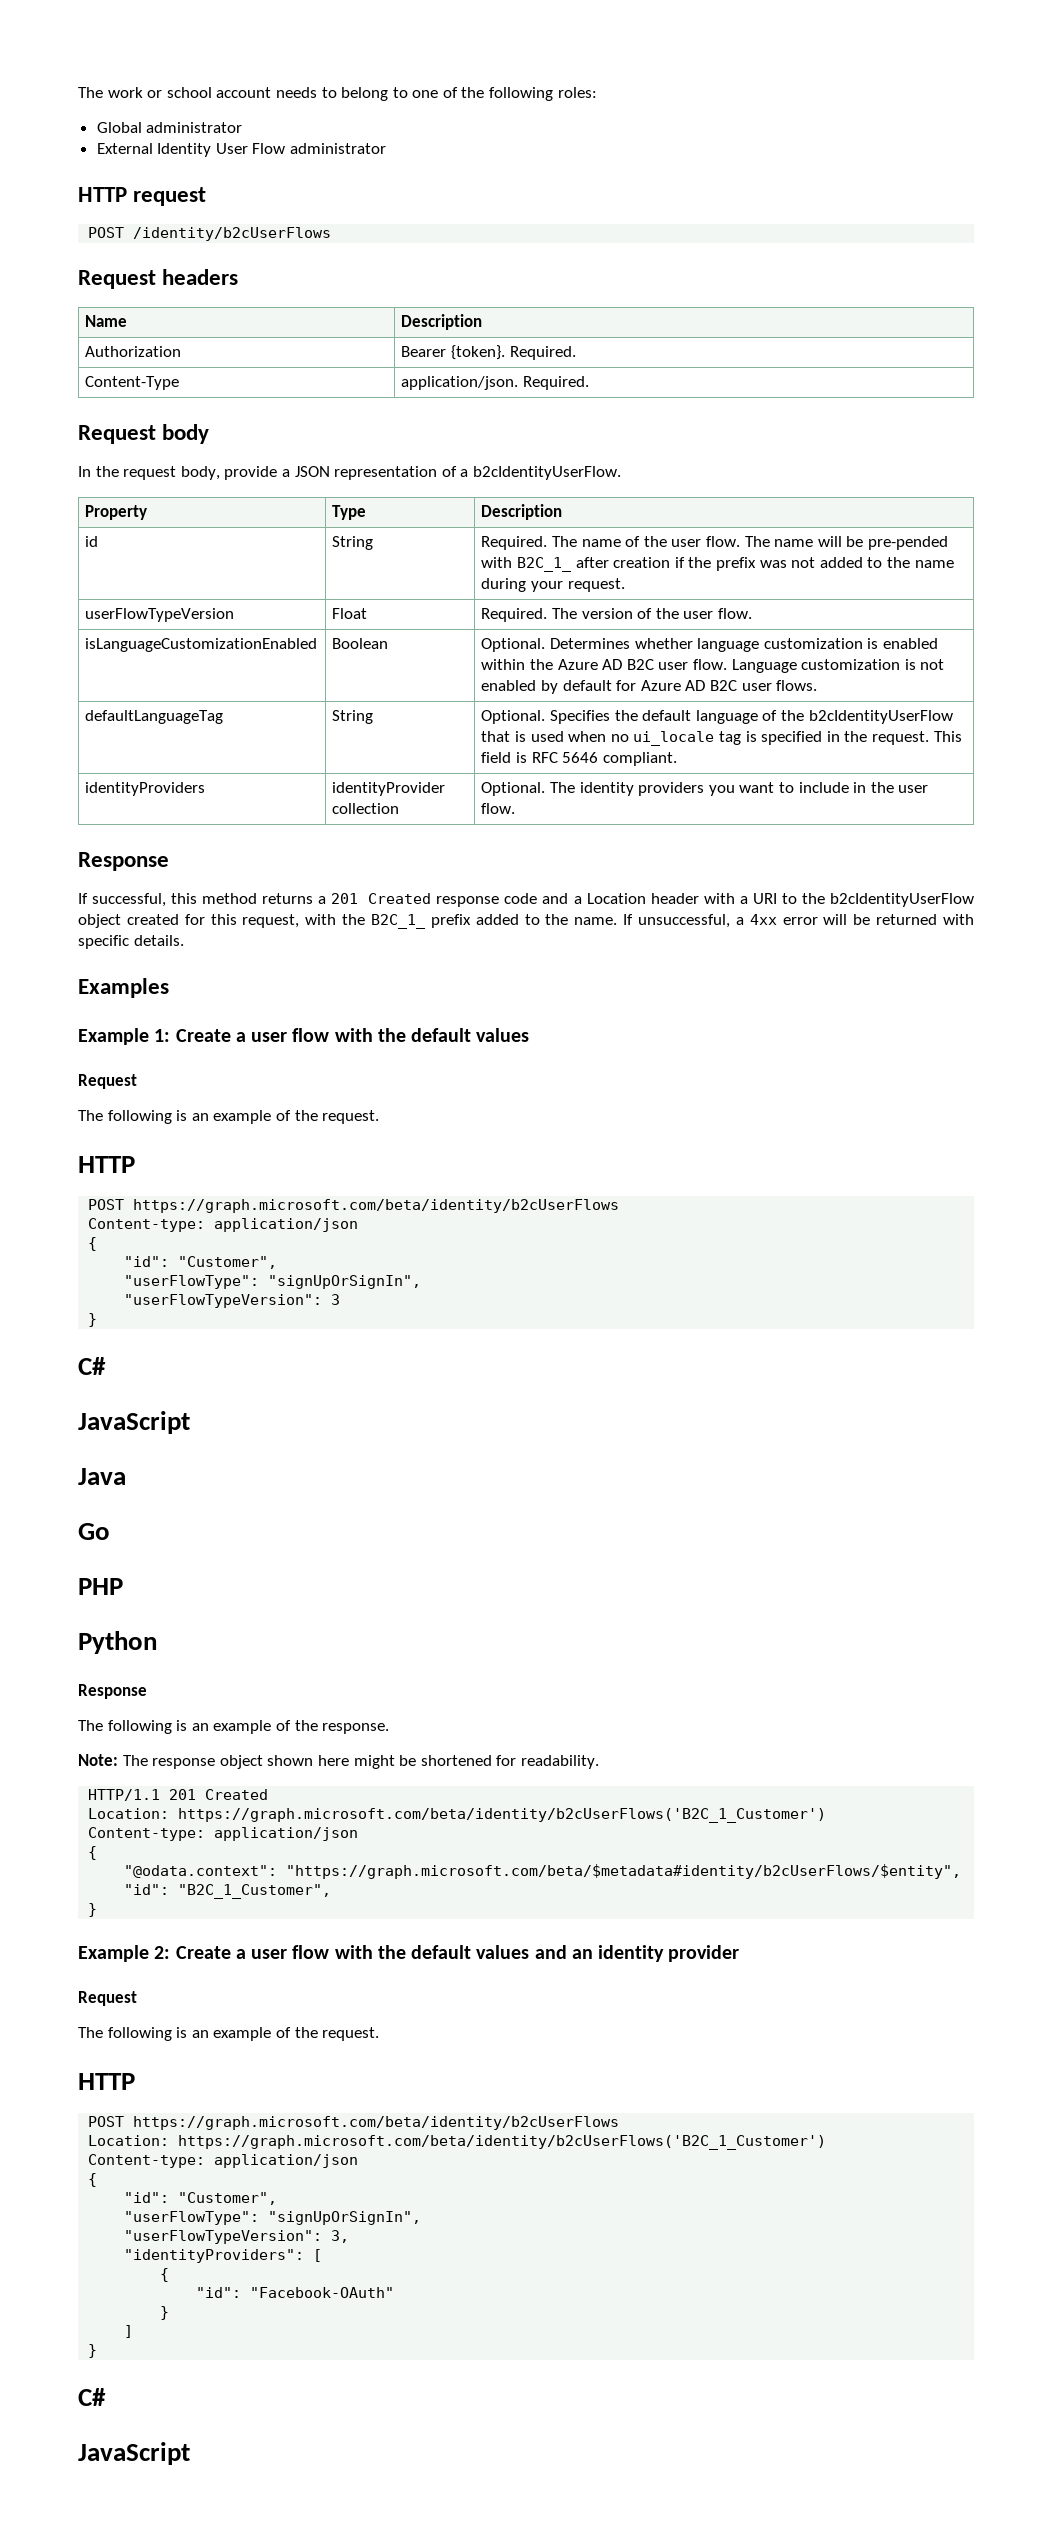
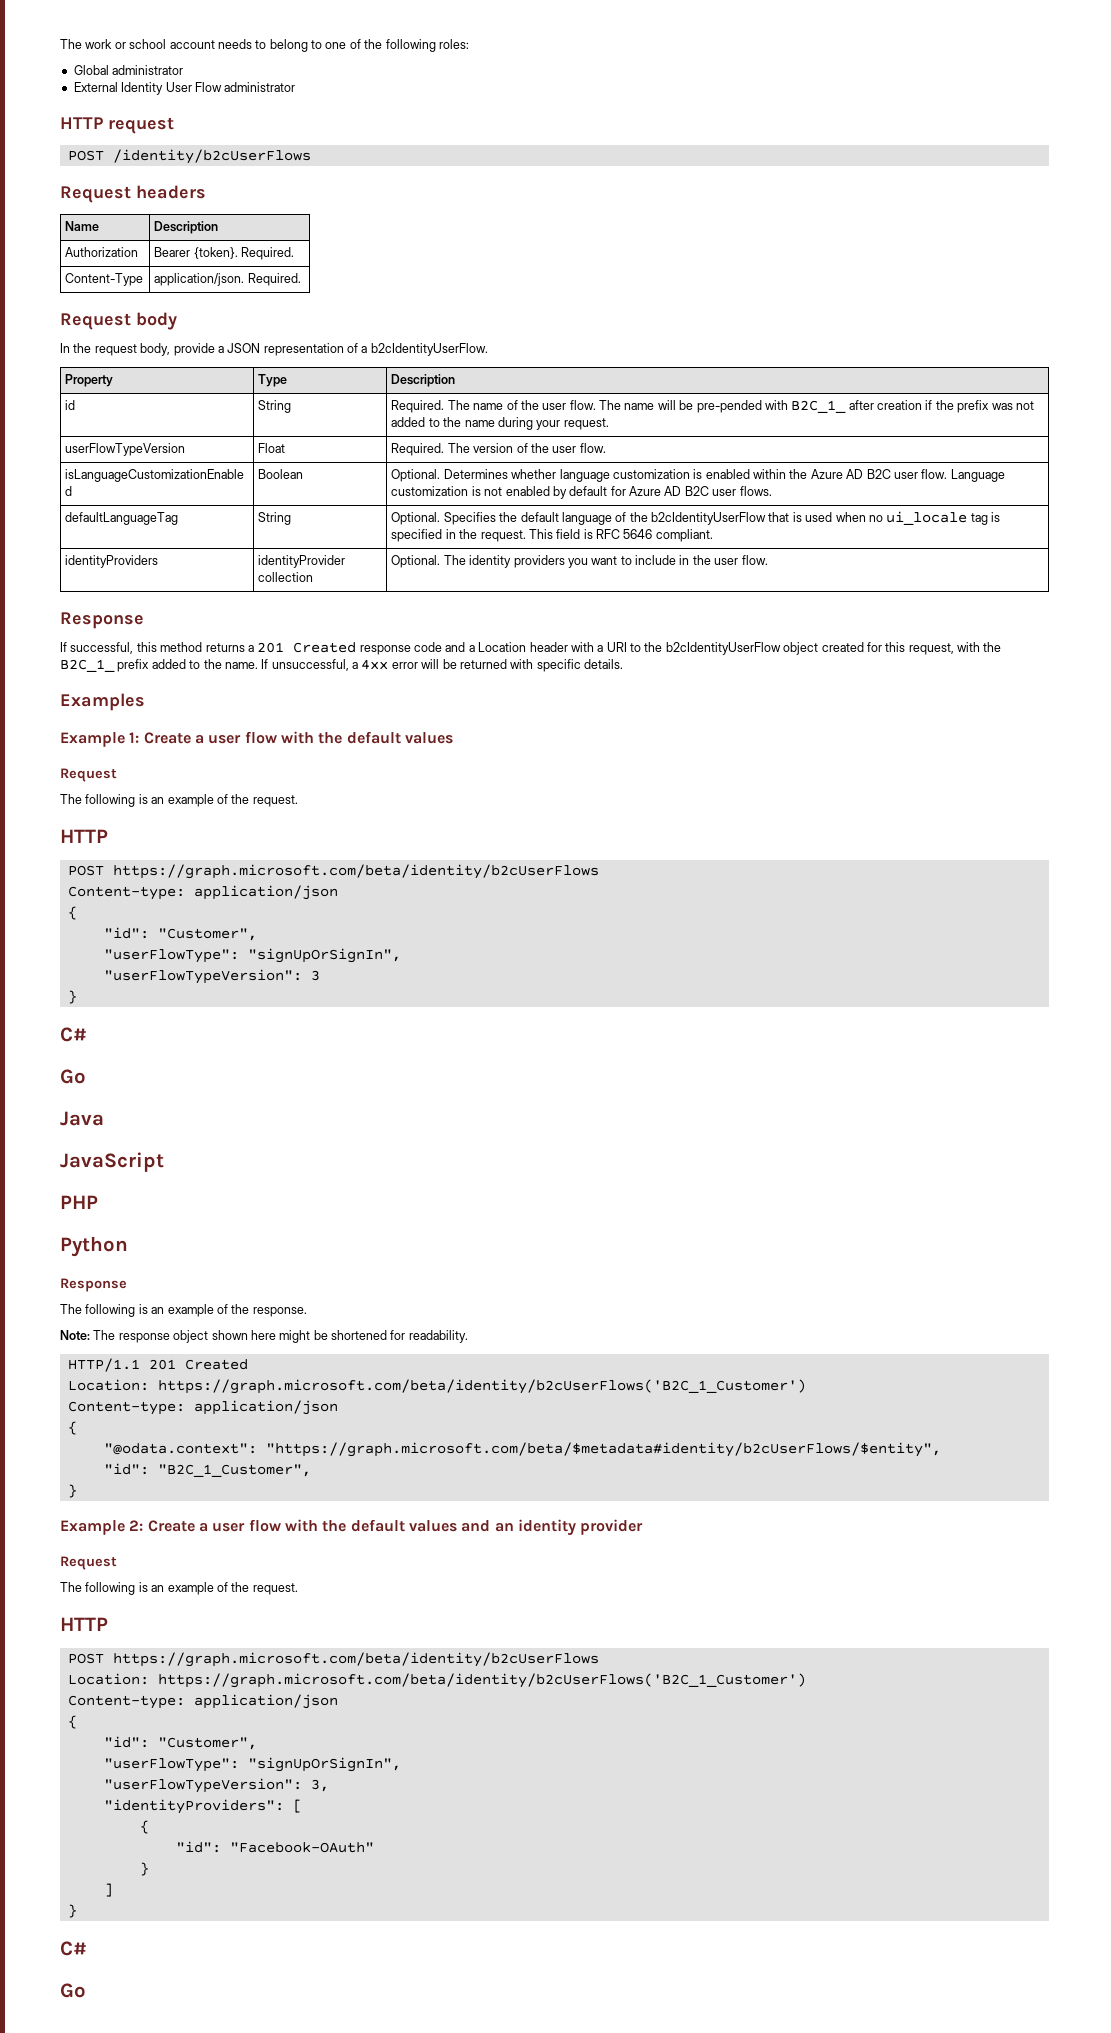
[78,1411,190,1434] JavaScript -> [60,1069,86,1084] Go
[78,1523,110,1540] Go -> [60,1152,164,1172] JavaScript
[78,2442,190,2465] JavaScript -> [60,1983,86,1998] Go

